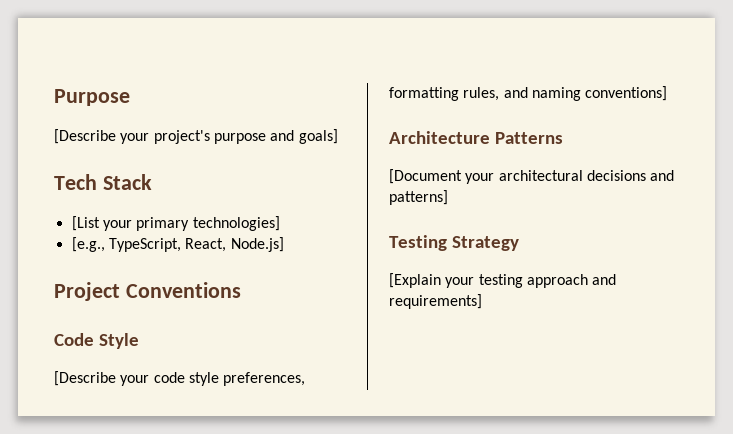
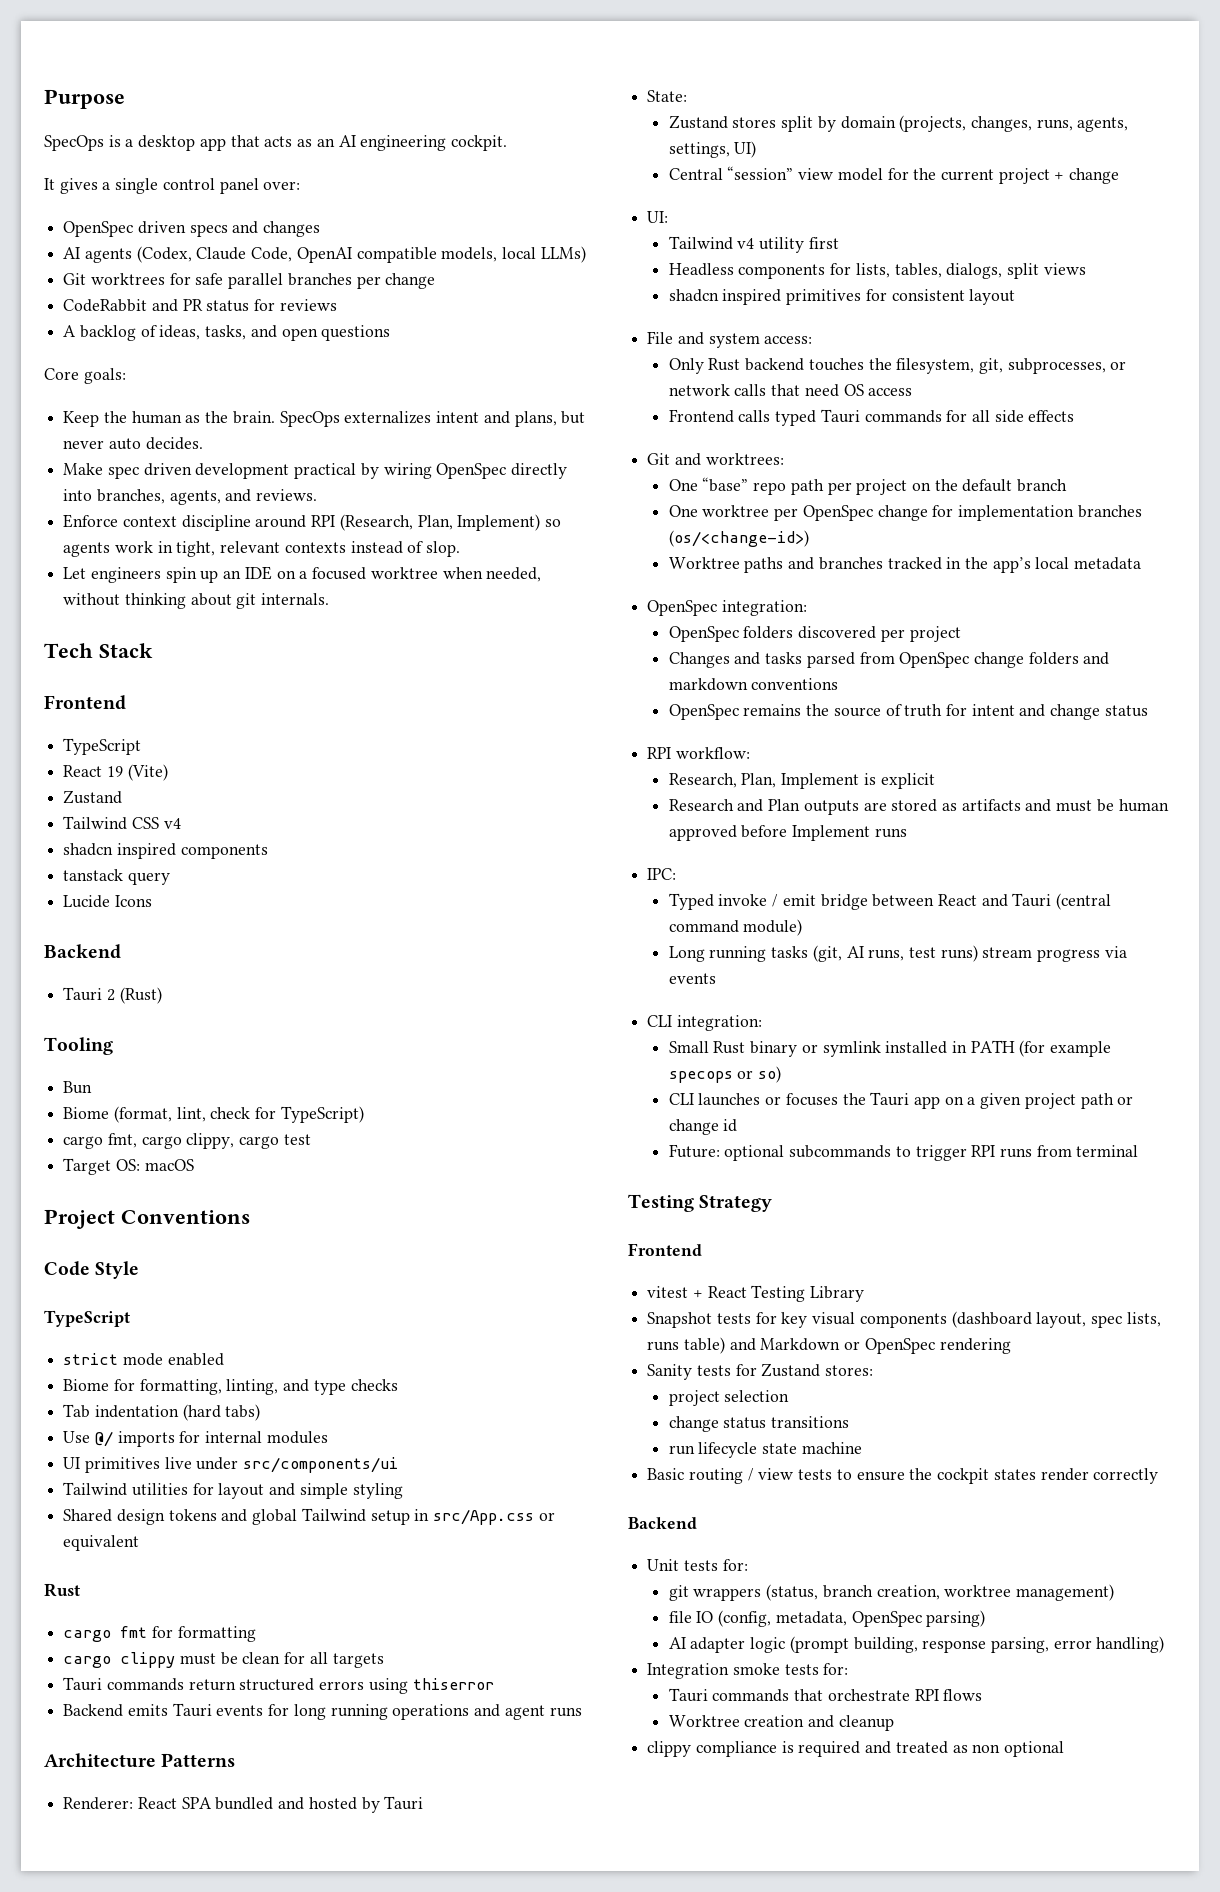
[54,129,338,144] [54,174,152,190] [71,216,280,231] [71,237,284,252] [54,282,241,301] [54,333,139,349] [54,371,306,386] [389,86,668,101] [389,131,563,144] [389,169,675,184] [389,190,448,205] [389,235,519,251] [389,273,617,288] [389,294,482,309] [Describe your project's purpose and goals] // Tech Stack // [List your primary technologies] // [e.g., TypeScript, React, Node.js] // Project Conventions // Code Style // [Describe your code style preferences, formatting rules, and naming conventions] // Architecture Patterns // [Document your architectural decisions and patterns] // Testing Strategy // [Explain your testing approach and requirements] -> [44,135,507,151] [44,178,301,194] [63,221,321,237] [63,246,586,263] [63,273,436,289] [63,299,337,312] [63,325,391,341] [44,368,126,384] [63,411,586,427] [63,437,203,450] [63,463,568,479] [63,489,318,505] [63,514,562,531] [63,541,461,557] [63,566,542,583] [63,593,330,609] [44,643,153,658] [44,695,126,710] [63,738,142,755] [63,764,168,781] [63,790,123,804] [63,816,181,830] [63,843,268,859] [63,869,170,885] [63,895,152,908] [44,944,121,959] [63,987,162,1004] [44,1037,113,1055] [63,1081,93,1094] [63,1106,364,1123] [63,1133,311,1149] [63,1158,194,1175] [44,1209,250,1229] [44,1261,140,1279] [44,1310,130,1327] [63,1353,224,1366] [63,1379,398,1395] [63,1404,261,1421] [63,1431,328,1447] [63,1457,399,1473] [63,1482,403,1499] [63,1508,555,1525] [63,1535,140,1551] [44,1583,80,1597] [63,1626,256,1642] [63,1652,384,1668] [63,1677,494,1694] [63,1703,582,1720] [44,1753,236,1768] [63,1796,424,1813] [647,90,688,102] [668,115,1129,132] [668,141,757,158] [668,166,1120,184] [647,211,669,223] [668,236,839,253] [668,263,1086,279] [668,289,1016,305] [647,331,813,348] [668,358,1127,374] [668,384,913,397] [668,409,1075,426] [647,453,784,466] [668,477,1068,495] [668,505,1142,521] [668,530,809,547] [668,557,1142,573] [647,600,807,616] [668,626,961,642] [668,652,1110,668] [668,678,839,691] [668,704,1148,720] [647,747,750,759] [668,773,935,789] [668,799,1169,815] [668,825,907,841] [647,868,677,880] [668,893,1112,910] [668,919,803,936] [668,945,1127,962] [668,973,716,984] [647,1015,762,1031] [668,1040,1112,1057] [668,1066,782,1083] [668,1092,1134,1109] [668,1119,738,1135] [668,1144,1139,1161] [628,1194,773,1212] [628,1243,702,1256] [647,1285,865,1302] [647,1311,1161,1328] [647,1337,1011,1354] [647,1363,874,1380] [668,1390,790,1406] [668,1416,850,1432] [668,1442,862,1458] [647,1468,1159,1484] [628,1517,697,1529] [647,1559,748,1571] [668,1584,1115,1601] [668,1610,986,1627] [668,1636,1165,1653] [647,1663,849,1679] [668,1688,983,1702] [668,1715,894,1731] [647,1741,1065,1757] SpecOps is a desktop app that acts as an AI engineering cockpit. // It gives a single control panel over: // OpenSpec driven specs and changes // AI agents (Codex, Claude Code, OpenAI compatible models, local LLMs) // Git worktrees for safe parallel branches per change // CodeRabbit and PR status for reviews // A backlog of ideas, tasks, and open questions // Core goals: // Keep the human as the brain. SpecOps externalizes intent and plans, but never auto decides. // Make spec driven development practical by wiring OpenSpec directly into branches, agents, and reviews. // Enforce context discipline around RPI (Research, Plan, Implement) so agents work in tight, relevant contexts instead of slop. // Let engineers spin up an IDE on a focused worktree when needed, without thinking about git internals. // Tech Stack // Frontend // TypeScript // React 19 (Vite) // Zustand // Tailwind CSS v4 // shadcn inspired components // tanstack query // Lucide Icons // Backend // Tauri 2 (Rust) // Tooling // Bun // Biome (format, lint, check for TypeScript) // cargo fmt, cargo clippy, cargo test // Target OS: macOS // Project Conventions // Code Style // TypeScript // strict mode enabled // Biome for formatting, linting, and type checks // Tab indentation (hard tabs) // Use @/ imports for internal modules // UI primitives live under src/components/ui // Tailwind utilities for layout and simple styling // Shared design tokens and global Tailwind setup in src/App.css or equivalent // Rust // cargo fmt for formatting // cargo clippy must be clean for all targets // Tauri commands return structured errors using thiserror // Backend emits Tauri events for long running operations and agent runs // Architecture Patterns // Renderer: React SPA bundled and hosted by Tauri // State: // Zustand stores split by domain (projects, changes, runs, agents, settings, UI) // Central “session” view model for the current project + change // UI: // Tailwind v4 utility first // Headless components for lists, tables, dialogs, split views // shadcn inspired primitives for consistent layout // File and system access: // Only Rust backend touches the filesystem, git, subprocesses, or network calls that need OS access // Frontend calls typed Tauri commands for all side effects // Git and worktrees: // One “base” repo path per project on the default branch // One worktree per OpenSpec change for implementation branches (os/<change-id>) // Worktree paths and branches tracked in the app’s local metadata // OpenSpec integration: // OpenSpec folders discovered per project // Changes and tasks parsed from OpenSpec change folders and markdown conventions // OpenSpec remains the source of truth for intent and change status // RPI workflow: // Research, Plan, Implement is explicit // Research and Plan outputs are stored as artifacts and must be human approved before Implement runs // IPC: // Typed invoke / emit bridge between React and Tauri (central command module) // Long running tasks (git, AI runs, test runs) stream progress via events // CLI integration: // Small Rust binary or symlink installed in PATH (for example specops or so) // CLI launches or focuses the Tauri app on a given project path or change id // Future: optional subcommands to trigger RPI runs from terminal // Testing Strategy // Frontend // vitest + React Testing Library // Snapshot tests for key visual components (dashboard layout, spec lists, runs table) and Markdown or OpenSpec rendering // Sanity tests for Zustand stores: // project selection // change status transitions // run lifecycle state machine // Basic routing / view tests to ensure the cockpit states render correctly // Backend // Unit tests for: // git wrappers (status, branch creation, worktree management) // file IO (config, metadata, OpenSpec parsing) // AI adapter logic (prompt building, response parsing, error handling) // Integration smoke tests for: // Tauri commands that orchestrate RPI flows // Worktree creation and cleanup // clippy compliance is required and treated as non optional

